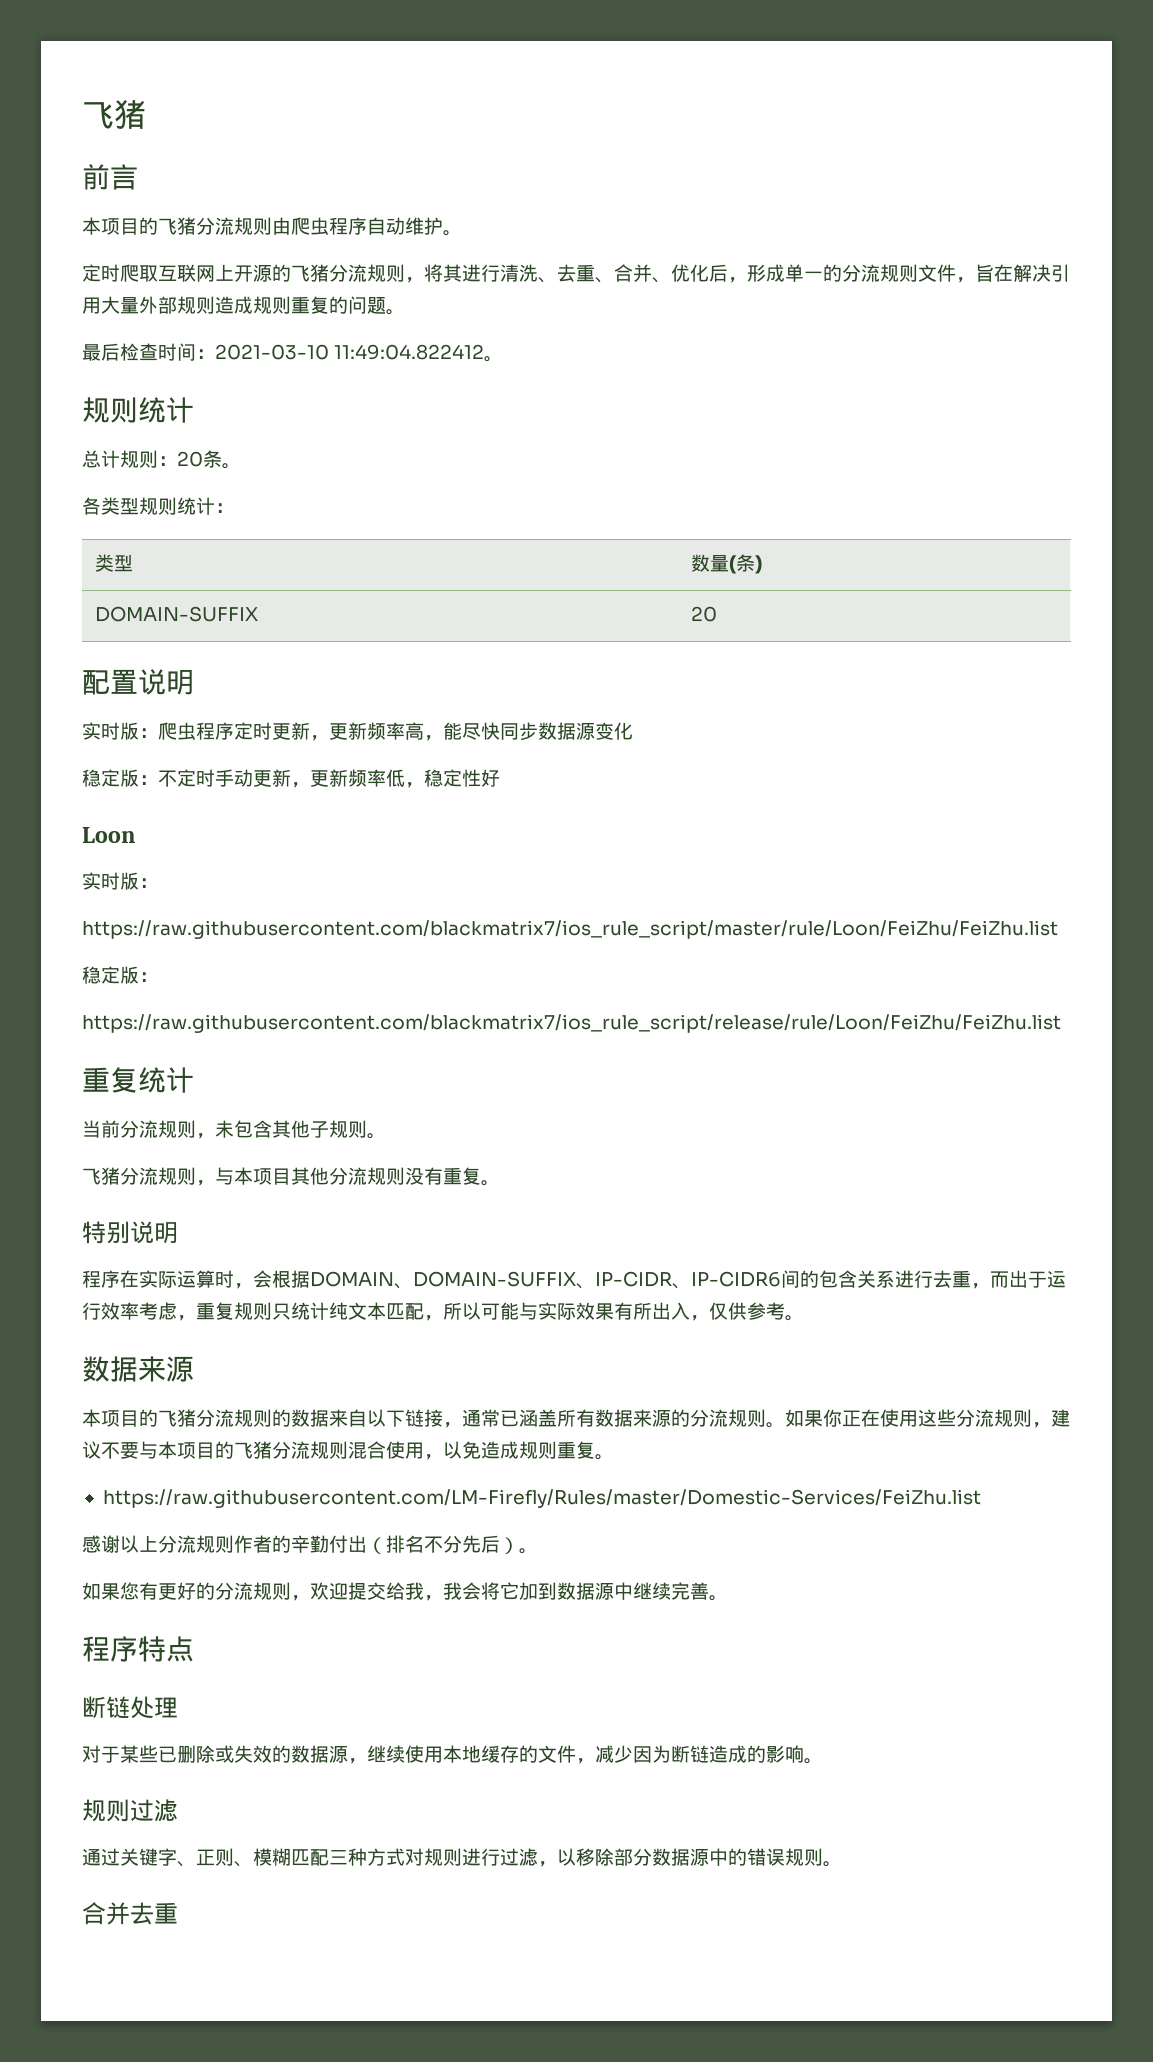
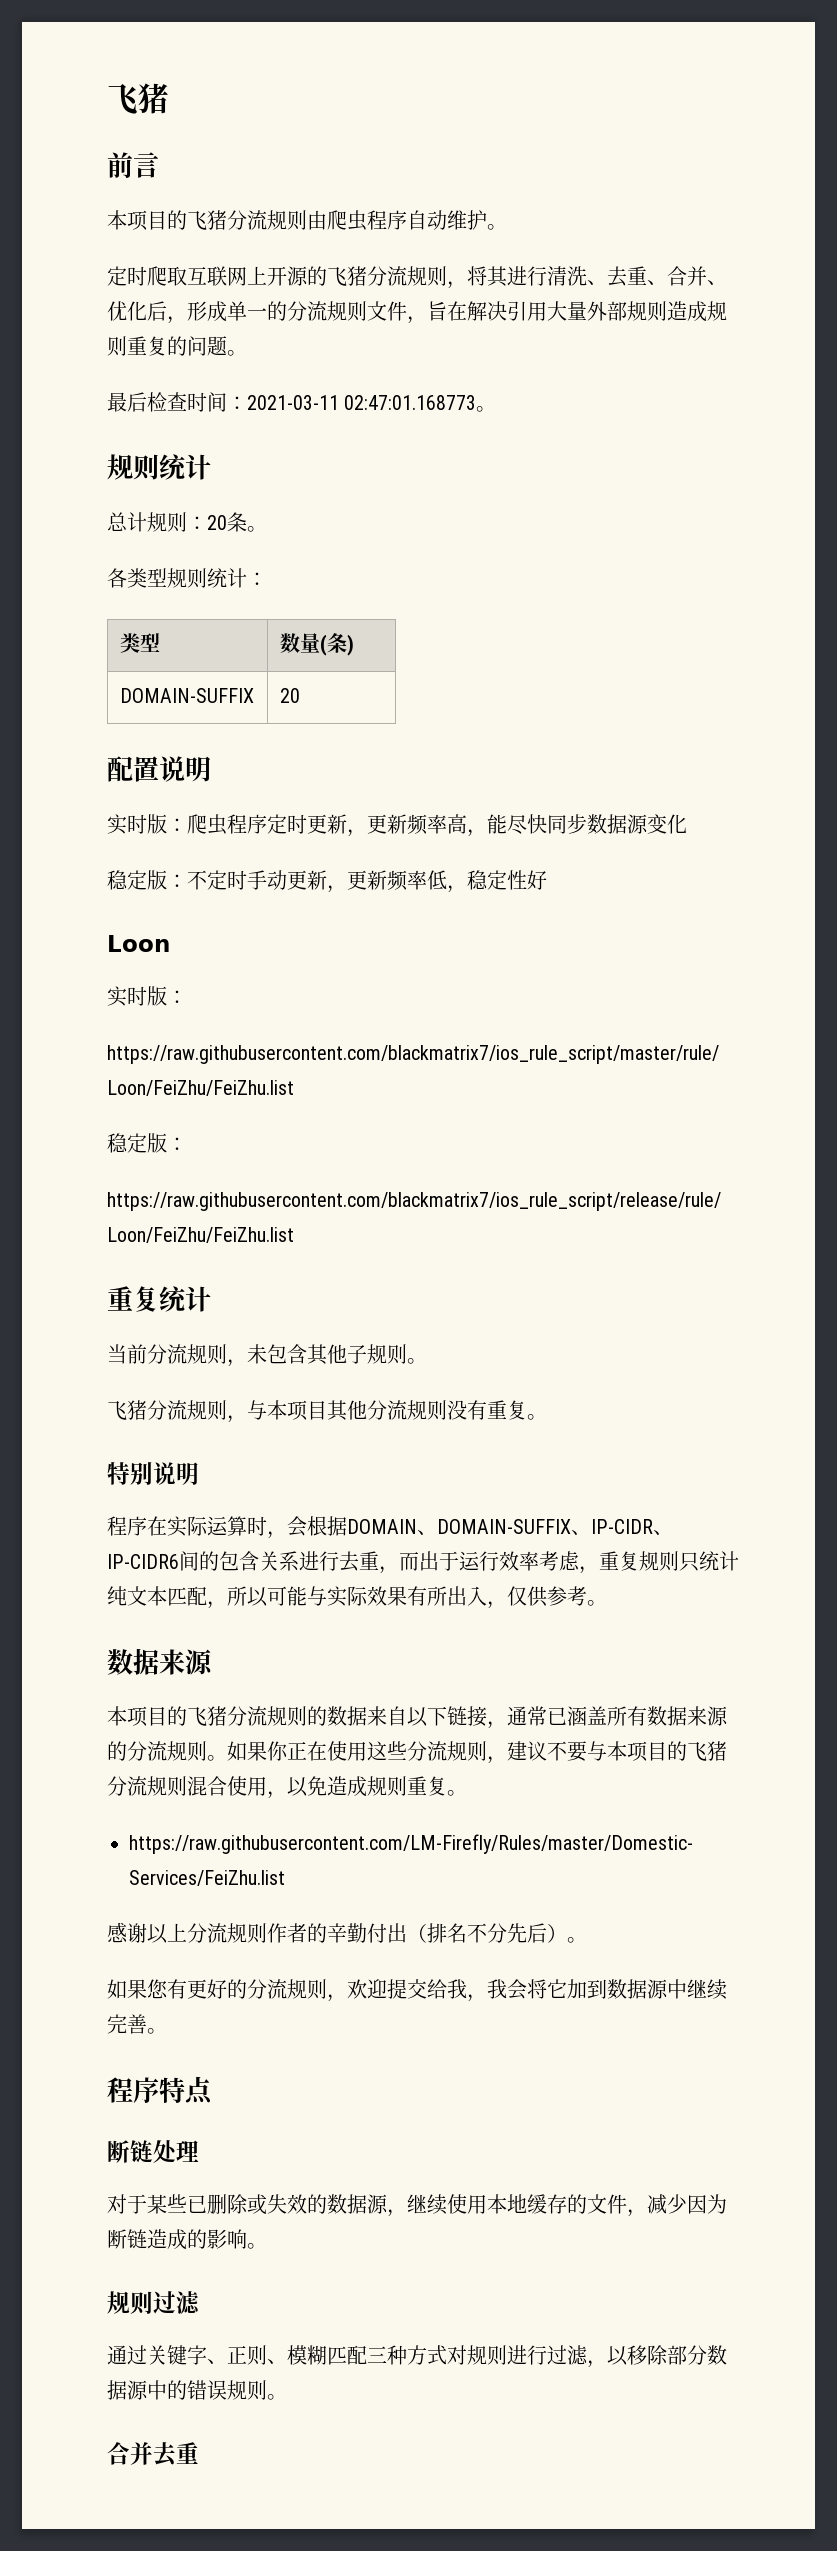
[215,344,485,360] 2021-03-10 11:49:04.822412 -> [247,395,477,410] 2021-03-11 02:47:01.168773

